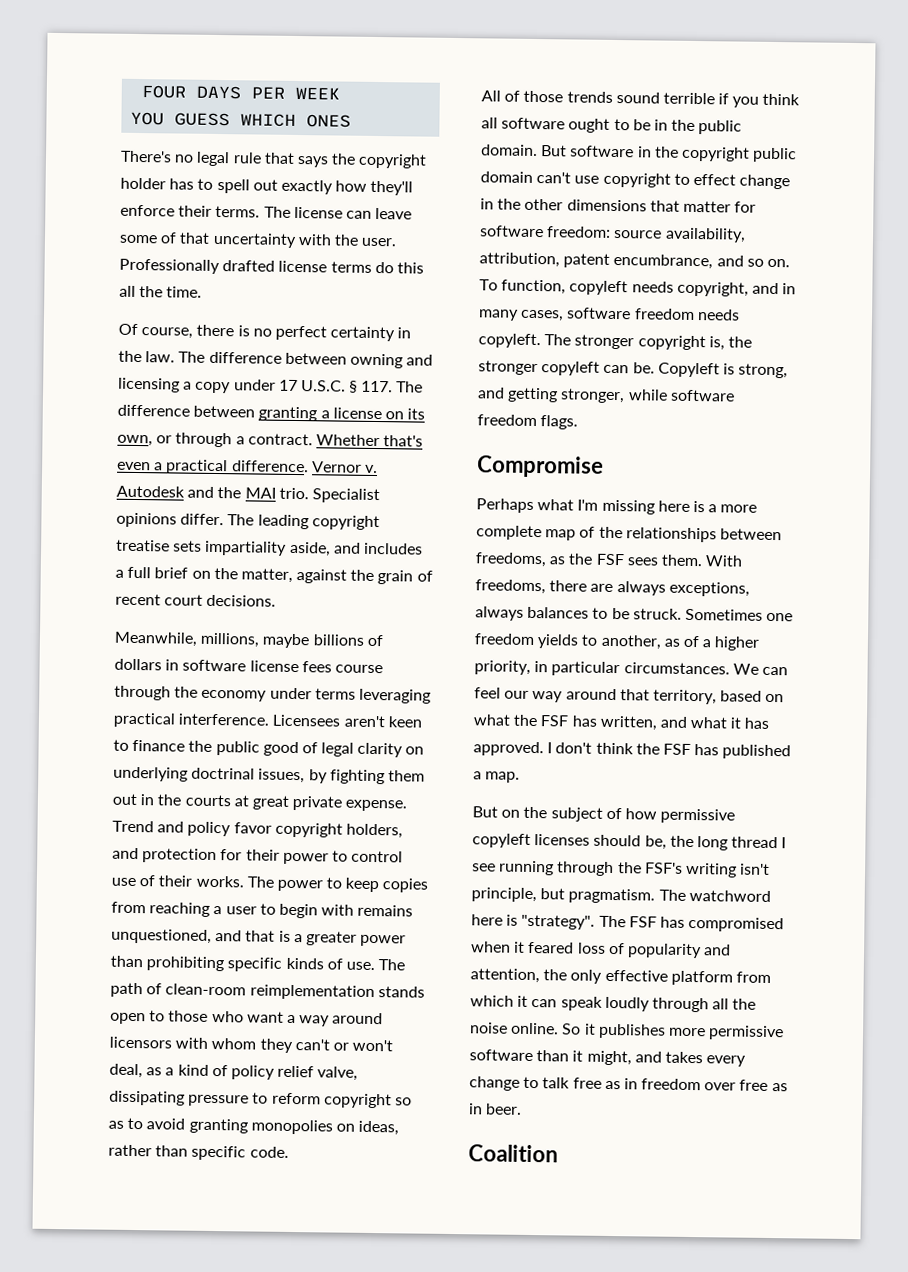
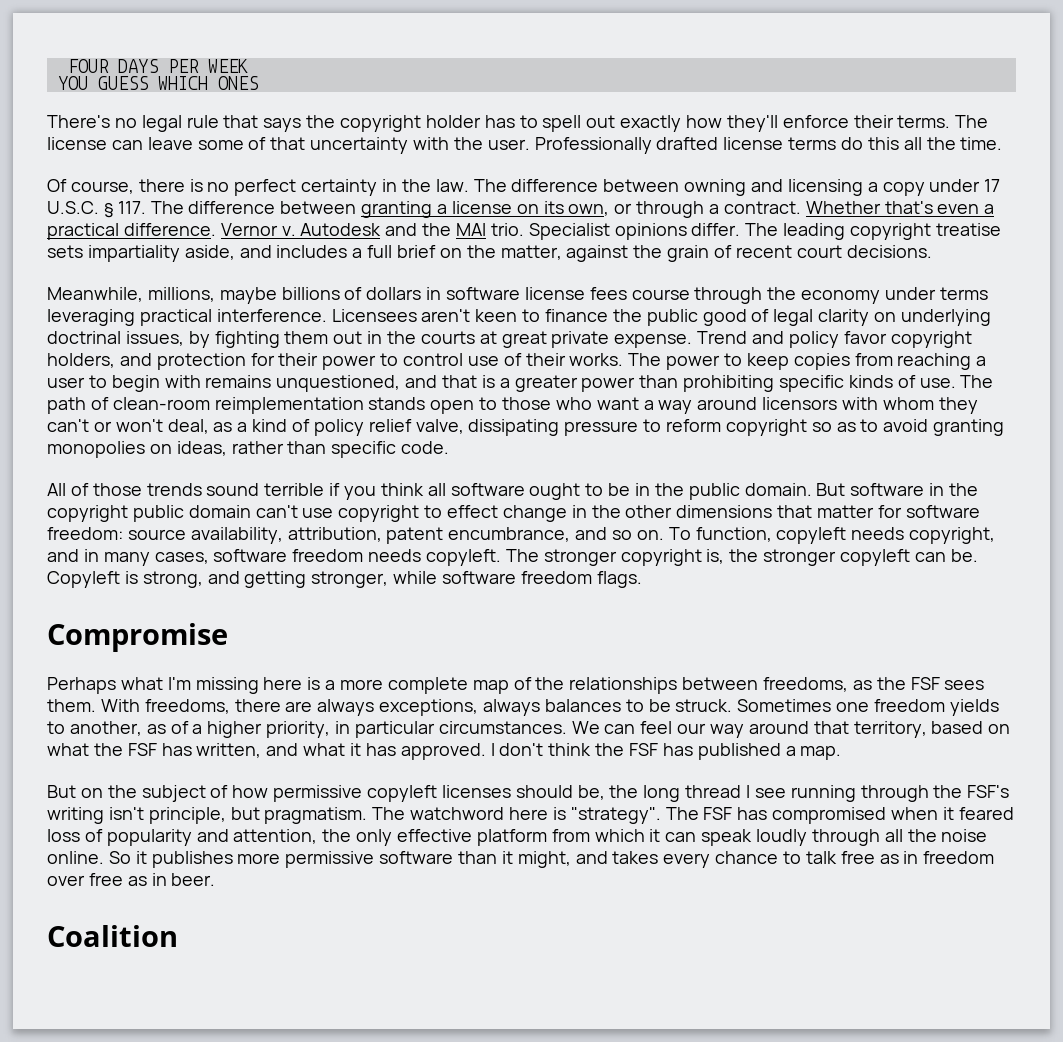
[469,1076,520,1091] change -> [715,851,779,864] chance

